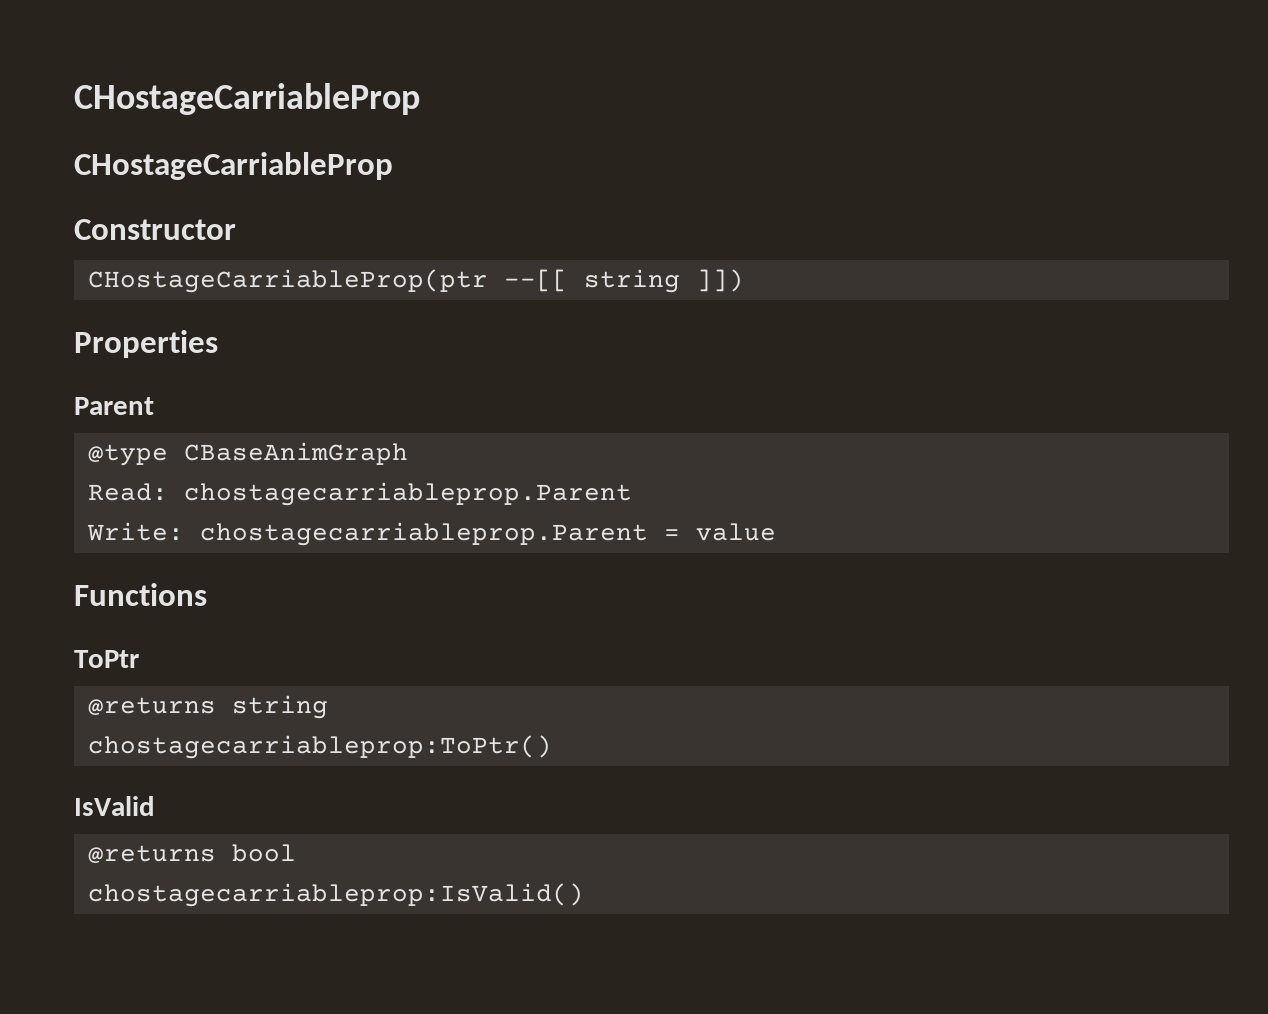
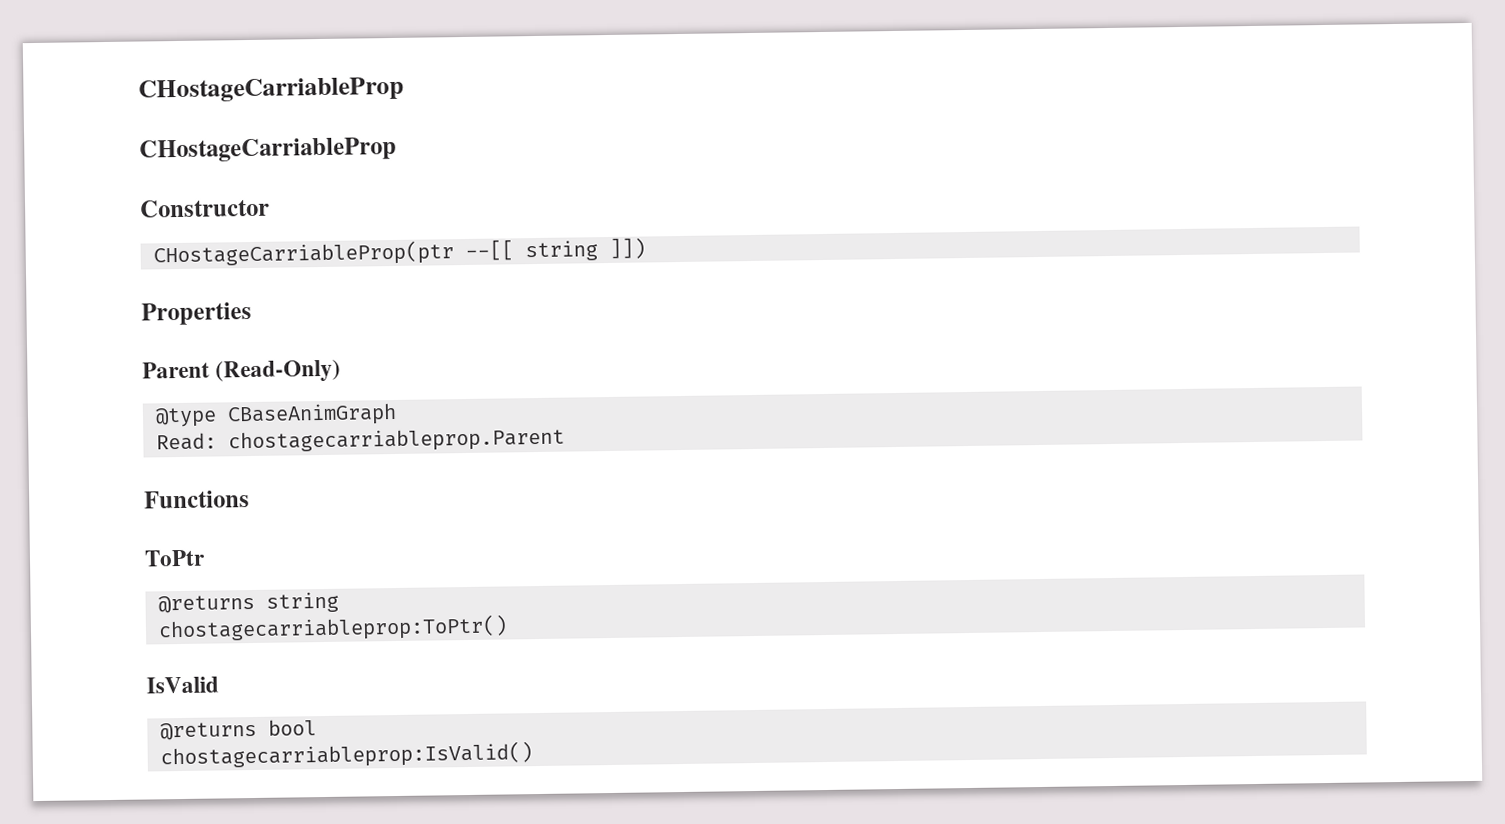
(154, 406) none -> [215,359,342,383] (Read-Only)
[86,522,776,546] // Write: chostagecarriableprop.Parent = value -> (565, 440) none

